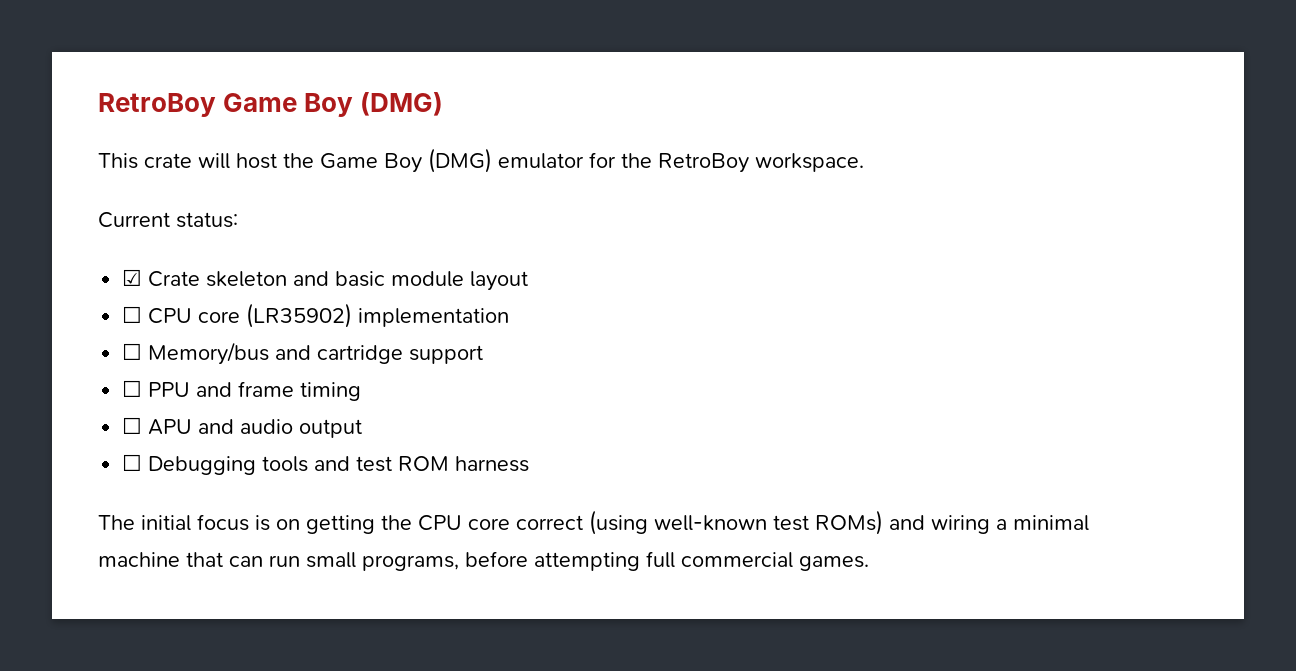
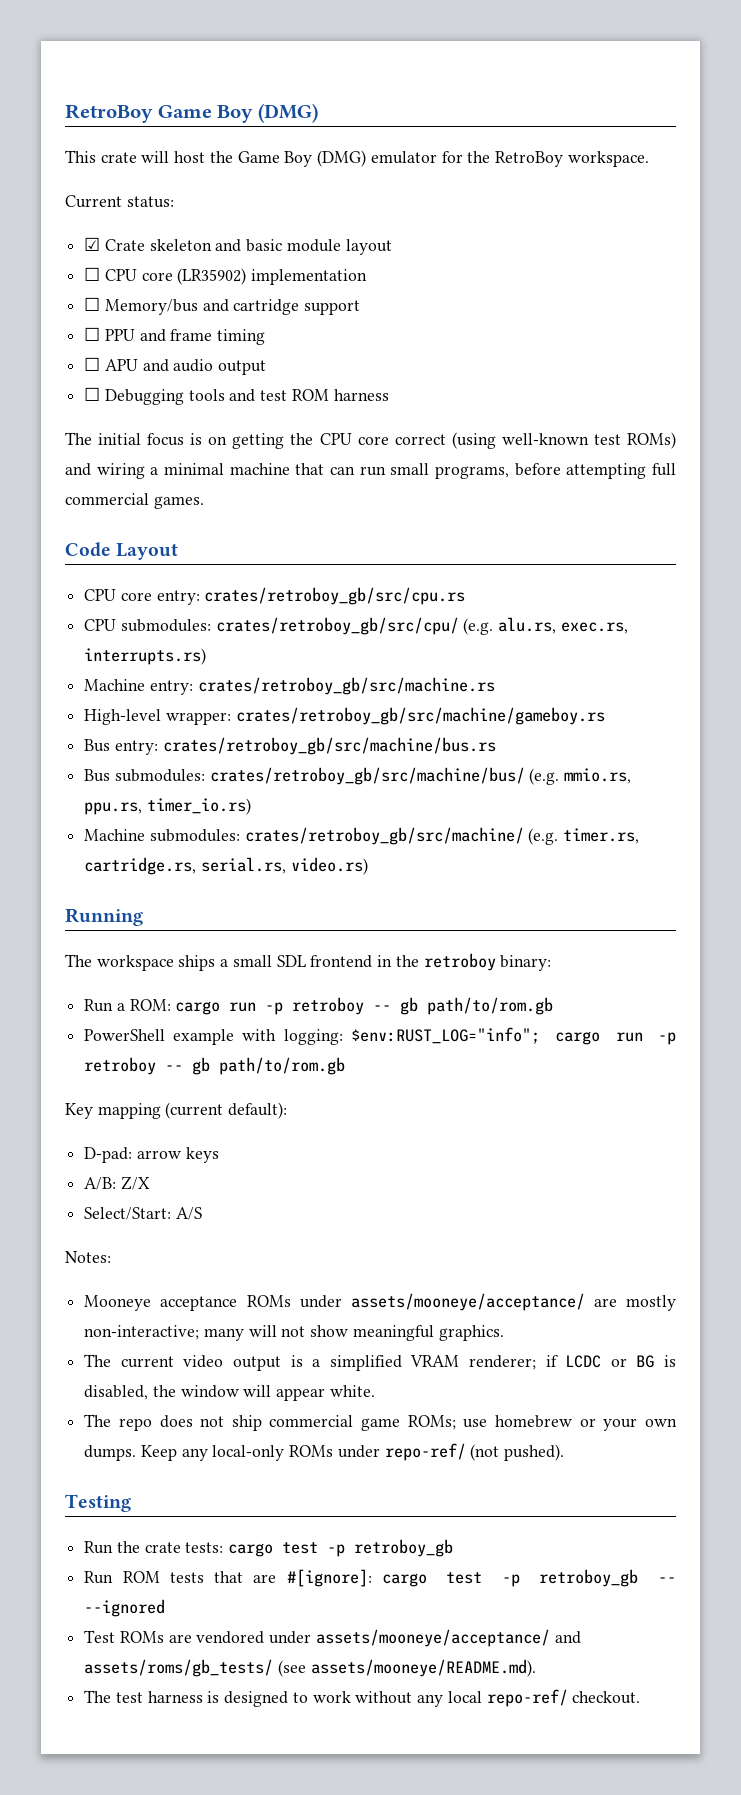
(869, 563) none -> [65,542,179,560] [84,587,466,605] [84,617,628,635] [84,648,207,665] [84,677,495,695] [84,707,605,725] [84,737,496,755] [84,767,632,785] [84,798,251,815] [84,827,640,845] [84,857,368,875] [65,908,143,926] [65,953,552,971] [84,997,554,1015] [84,1027,677,1045] [84,1057,346,1075] [65,1102,288,1119] [84,1147,219,1163] [84,1176,150,1190] [84,1207,202,1220] [65,1251,111,1263] [84,1293,676,1311] [84,1325,504,1341] [84,1354,676,1371] [84,1385,375,1401] [84,1414,677,1431] [84,1443,565,1461] [65,1494,131,1512] [84,1539,454,1557] [84,1569,676,1587] [84,1599,166,1617] [84,1629,581,1647] [84,1659,536,1677] [84,1689,641,1707] // Code Layout // CPU core entry: crates/retroboy_gb/src/cpu.rs // CPU submodules: crates/retroboy_gb/src/cpu/ (e.g. alu.rs, exec.rs, interrupts.rs) // Machine entry: crates/retroboy_gb/src/machine.rs // High-level wrapper: crates/retroboy_gb/src/machine/gameboy.rs // Bus entry: crates/retroboy_gb/src/machine/bus.rs // Bus submodules: crates/retroboy_gb/src/machine/bus/ (e.g. mmio.rs, ppu.rs, timer_io.rs) // Machine submodules: crates/retroboy_gb/src/machine/ (e.g. timer.rs, cartridge.rs, serial.rs, video.rs) // Running // The workspace ships a small SDL frontend in the retroboy binary: // Run a ROM: cargo run -p retroboy -- gb path/to/rom.gb // PowerShell example with logging: $env:RUST_LOG="info"; cargo run -p retroboy -- gb path/to/rom.gb // Key mapping (current default): // D-pad: arrow keys // A/B: Z/X // Select/Start: A/S // Notes: // Mooneye acceptance ROMs under assets/mooneye/acceptance/ are mostly non-interactive; many will not show meaningful graphics. // The current video output is a simplified VRAM renderer; if LCDC or BG is disabled, the window will appear white. // The repo does not ship commercial game ROMs; use homebrew or your own dumps. Keep any local-only ROMs under repo-ref/ (not pushed). // Testing // Run the crate tests: cargo test -p retroboy_gb // Run ROM tests that are #[ignore]: cargo test -p retroboy_gb -- --ignored // Test ROMs are vendored under assets/mooneye/acceptance/ and assets/roms/gb_tests/ (see assets/mooneye/README.md). // The test harness is designed to work without any local repo-ref/ checkout.

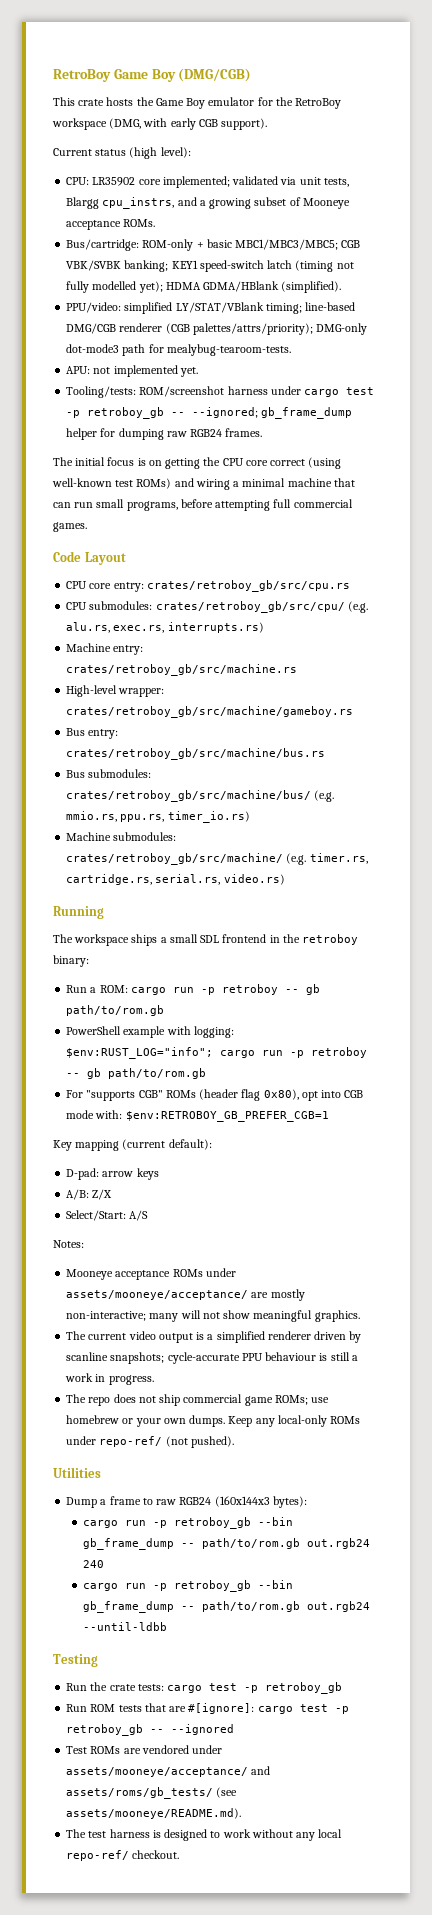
[257,103,318,123] (DMG) -> [178,68,252,82] (DMG/CGB)
[141,151,206,163] will host -> [106,97,134,106] hosts
[317,150,367,167] (DMG) -> (206, 103) none
[567,151,649,167] [65,195,174,208] [84,237,392,255] [84,267,368,285] [84,297,361,315] [84,327,266,345] [84,357,267,375] [84,387,389,405] workspace. // Current status: // ☑ Crate skeleton and basic module layout // ☐ CPU core (LR35902) implementation // ☐ Memory/bus and cartridge support // ☐ PPU and frame timing // ☐ APU and audio output // ☐ Debugging tools and test ROM harness -> [52,118,268,130] [53,147,191,159] [66,176,349,188] [66,197,350,209] [66,219,156,230] [66,239,361,251] [66,260,354,272] [66,281,342,293] [66,302,356,314] [66,323,368,335] [66,344,291,356] [66,365,198,377] [66,386,375,398] [66,407,353,419] [66,428,263,440] workspace (DMG, with early CGB support). // Current status (high level): // CPU: LR35902 core implemented; validated via unit tests, Blargg cpu_instrs, and a growing subset of Mooneye acceptance ROMs. // Bus/cartridge: ROM-only + basic MBC1/MBC3/MBC5; CGB VBK/SVBK banking; KEY1 speed-switch latch (timing not fully modelled yet); HDMA GDMA/HBlank (simplified). // PPU/video: simplified LY/STAT/VBlank timing; line-based DMG/CGB renderer (CGB palettes/attrs/priority); DMG-only dot-mode3 path for mealybug-tearoom-tests. // APU: not implemented yet. // Tooling/tests: ROM/screenshot harness under cargo test -p retroboy_gb -- --ignored; gb_frame_dump helper for dumping raw RGB24 frames.
(346, 1066) none -> [66,1089,364,1101] [66,1110,329,1122] // For "supports CGB" ROMs (header flag 0x80), opt into CGB mode with: $env:RETROBOY_GB_PREFER_CGB=1
[410,1355,676,1370] [84,1385,375,1401] VRAM renderer; if LCDC or BG is disabled, the window will appear white. -> [267,1331,362,1343] [66,1352,358,1364] [65,1373,154,1385] renderer driven by scanline snapshots; cycle-accurate PPU behaviour is still a work in progress.
(565, 1452) none -> [53,1467,101,1478] [66,1496,307,1508] [83,1517,294,1529] [83,1538,371,1550] [83,1560,105,1568] [83,1580,294,1592] [83,1601,371,1613] [83,1622,168,1631] // Utilities // Dump a frame to raw RGB24 (160x144x3 bytes): // cargo run -p retroboy_gb --bin gb_frame_dump -- path/to/rom.gb out.rgb24 240 // cargo run -p retroboy_gb --bin gb_frame_dump -- path/to/rom.gb out.rgb24 --until-ldbb

